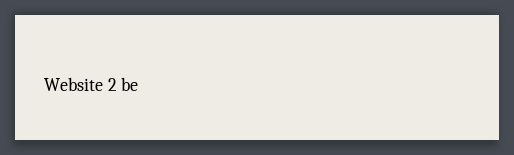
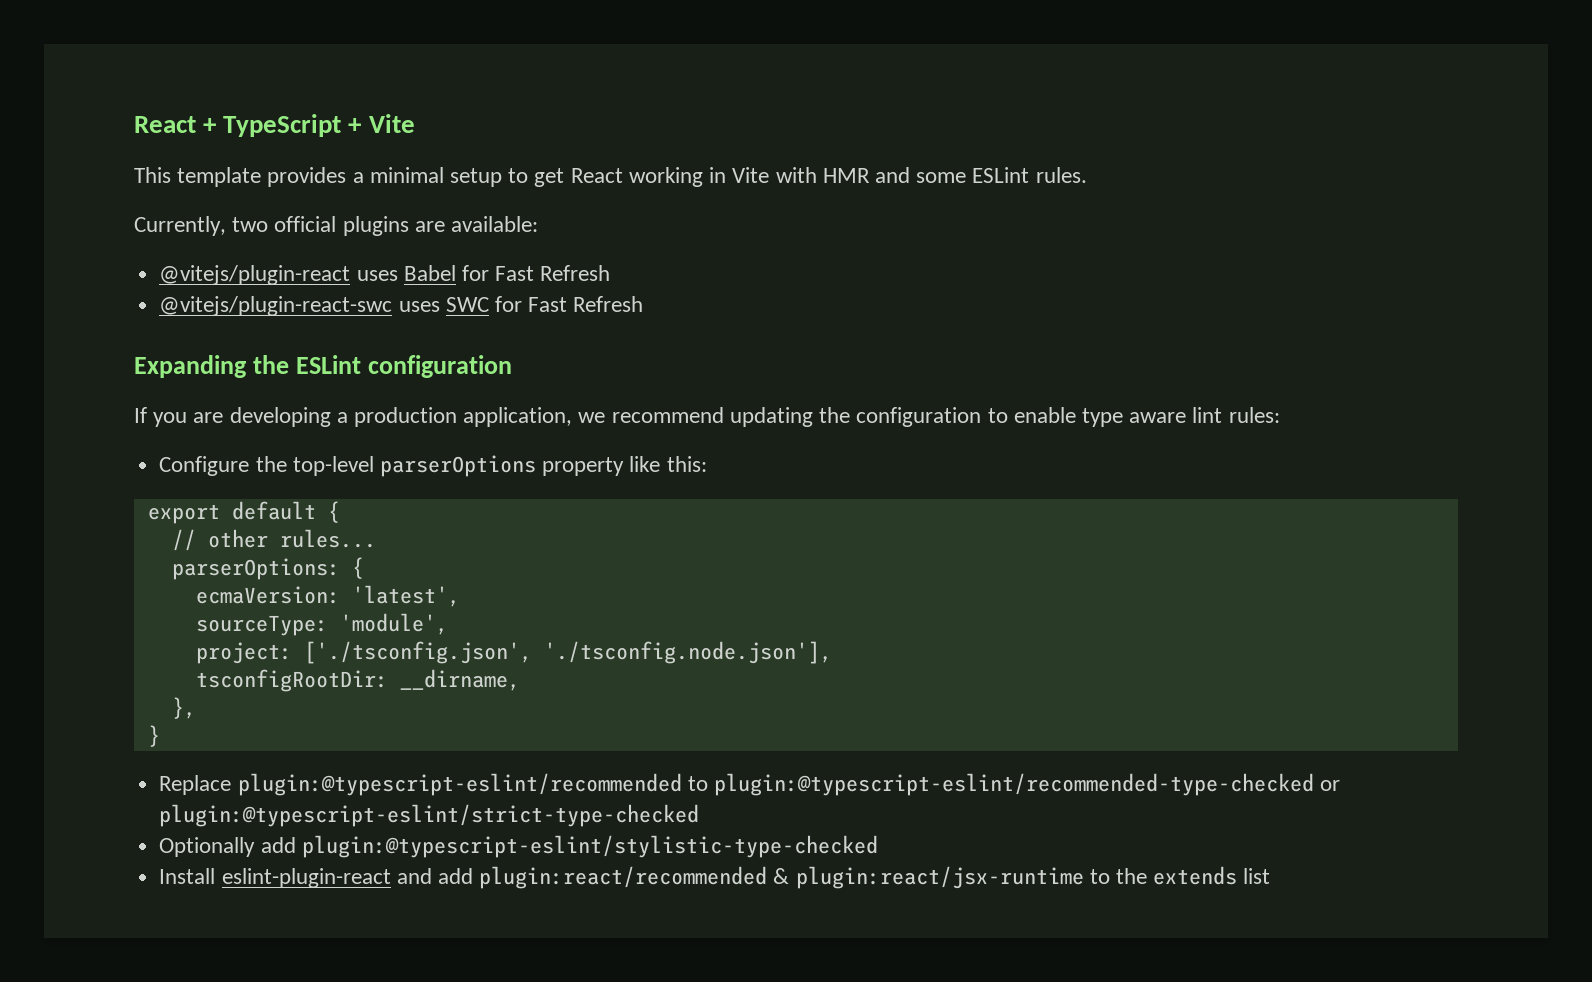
[44,77,139,91] Website 2 be -> [134,114,415,137] [134,167,1087,187] [134,216,539,236] [159,265,611,285] [159,296,644,316] [134,355,512,378] [134,407,1280,427] [159,455,707,477] [147,501,340,524] [171,529,376,551] [171,557,364,580] [195,585,460,607] [195,613,448,636] [195,641,832,664] [195,669,520,692] [171,697,196,719] [147,725,160,747] [159,773,1341,796] [159,804,700,827] [159,835,878,858] [159,866,1271,889] React + TypeScript + Vite // This template provides a minimal setup to get React working in Vite with HMR and some ESLint rules. // Currently, two official plugins are available: // @vitejs/plugin-react uses Babel for Fast Refresh // @vitejs/plugin-react-swc uses SWC for Fast Refresh // Expanding the ESLint configuration // If you are developing a production application, we recommend updating the configuration to enable type aware lint rules: // Configure the top-level parserOptions property like this: // export default { // // other rules... // parserOptions: { // ecmaVersion: 'latest', // sourceType: 'module', // project: ['./tsconfig.json', './tsconfig.node.json'], // tsconfigRootDir: __dirname, // }, // } // Replace plugin:@typescript-eslint/recommended to plugin:@typescript-eslint/recommended-type-checked or plugin:@typescript-eslint/strict-type-checked // Optionally add plugin:@typescript-eslint/stylistic-type-checked // Install eslint-plugin-react and add plugin:react/recommended & plugin:react/jsx-runtime to the extends list

